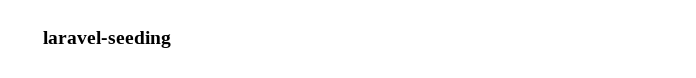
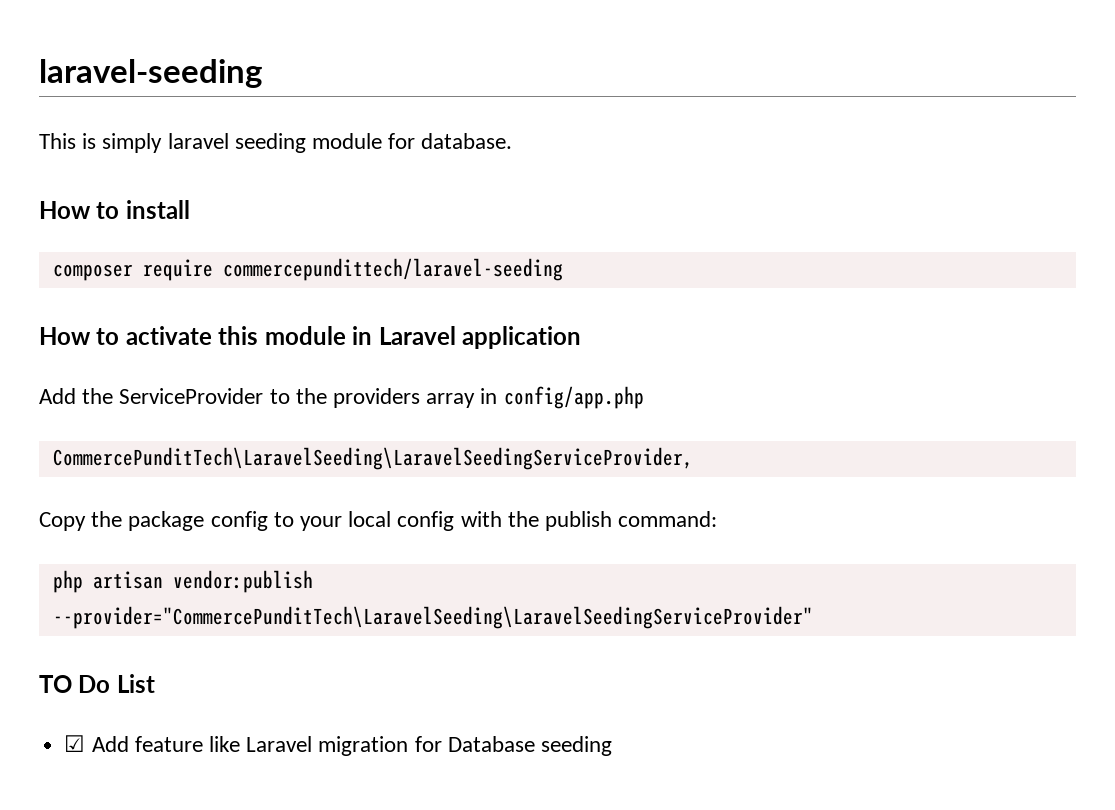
(171, 39) none -> [39,133,513,153] [39,200,190,219] [52,258,563,281] [39,326,582,349] [39,386,644,409] [52,447,693,470] [39,511,718,531] [52,570,313,593] [52,606,813,629] [39,674,155,693] [64,735,612,756] // This is simply laravel seeding module for database. // How to install // composer require commercepundittech/laravel-seeding // How to activate this module in Laravel application // Add the ServiceProvider to the providers array in config/app.php // CommercePunditTech\LaravelSeeding\LaravelSeedingServiceProvider, // Copy the package config to your local config with the publish command: // php artisan vendor:publish --provider="CommercePunditTech\LaravelSeeding\LaravelSeedingServiceProvider" // TO Do List // ☑ Add feature like Laravel migration for Database seeding

